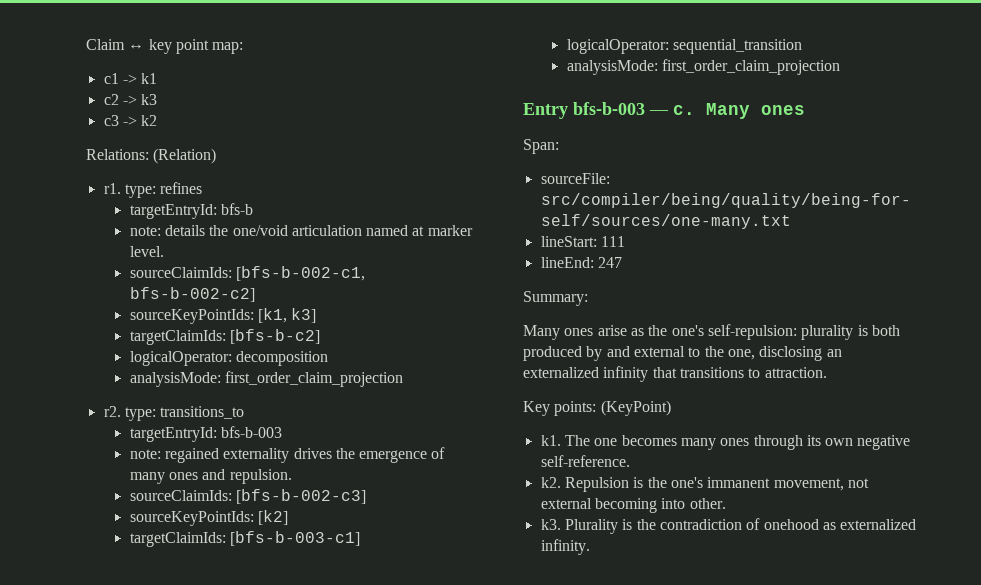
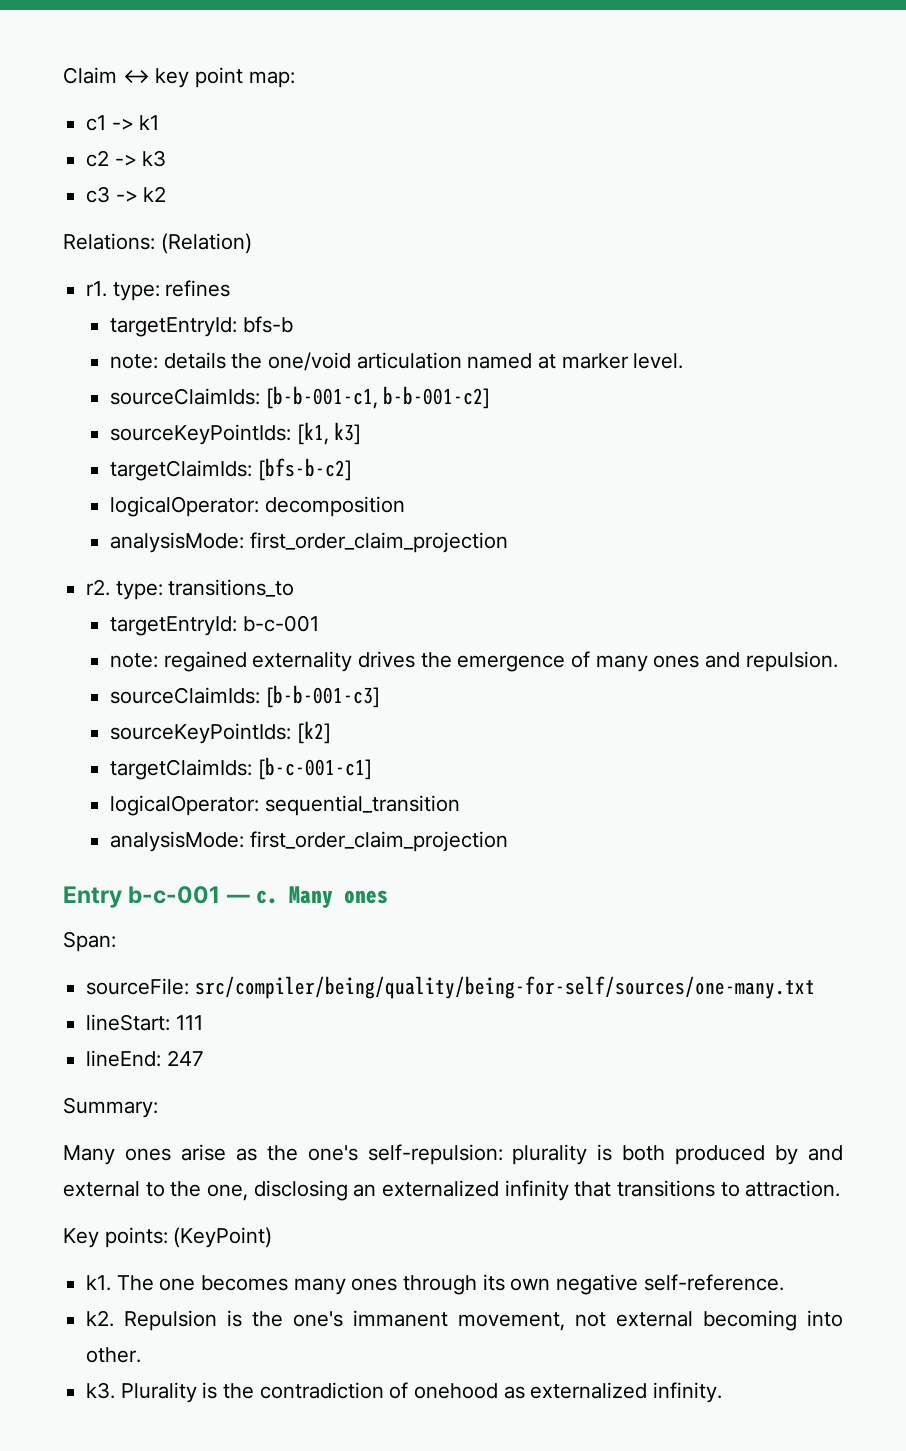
[235,266,365,281] [129,287,255,302] [bfs-b-002-c1, bfs-b-002-c2] -> [265,386,491,409] [b-b-001-c1, b-b-001-c2]
[220,426,282,438] bfs-b-003 -> [242,615,319,632] b-c-001
[235,489,366,504] [bfs-b-002-c3] -> [265,685,380,708] [b-b-001-c3]
[229,531,360,546] [bfs-b-003-c1] -> [257,757,372,780] [b-c-001-c1]
[573,102,645,115] bfs-b-003 -> [128,886,221,904] b-c-001

